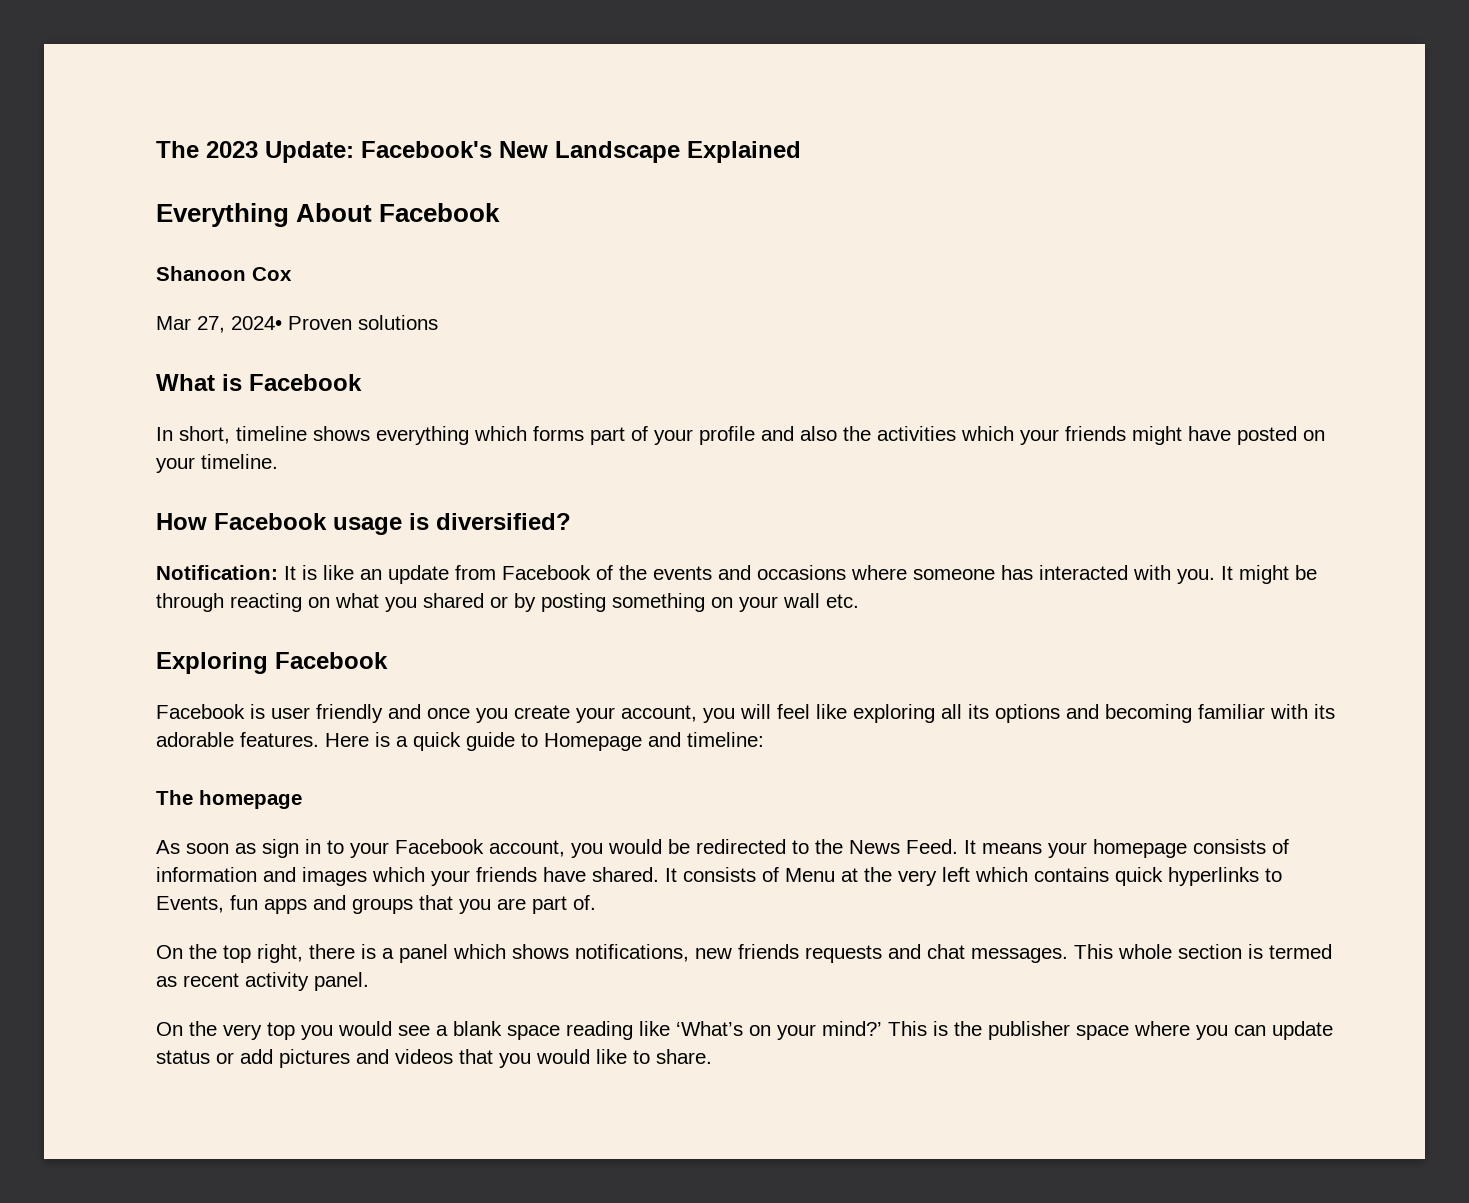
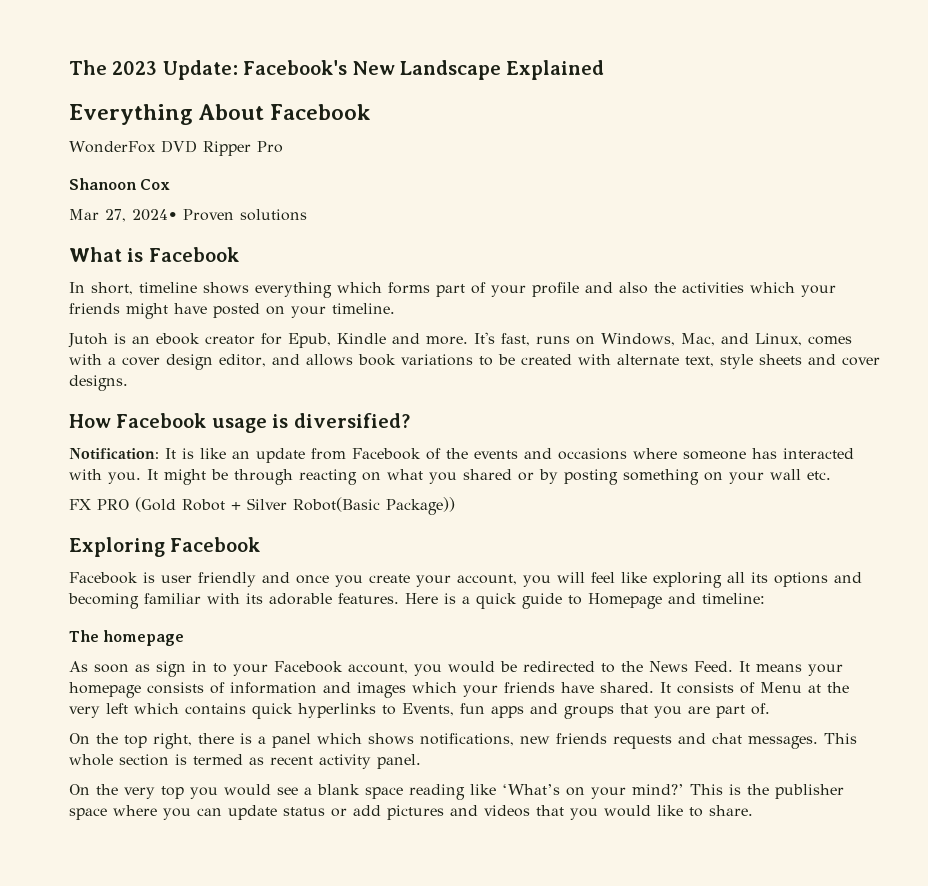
(501, 212) none -> [69,140,283,156] // WonderFox DVD Ripper Pro
(278, 461) none -> [68,332,852,348] [69,354,880,370] [69,375,128,391] // Jutoh is an ebook creator for Epub, Kindle and more. It's fast, runs on Windows, Mac, and Linux, comes with a cover design editor, and allows book variations to be created with alternate text, style sheets and cover designs.
(859, 601) none -> [69,497,455,515] // FX PRO (Gold Robot + Silver Robot(Basic Package))

